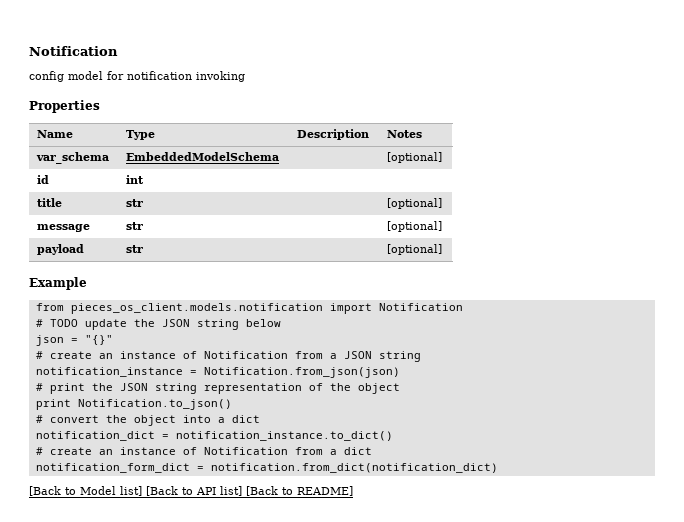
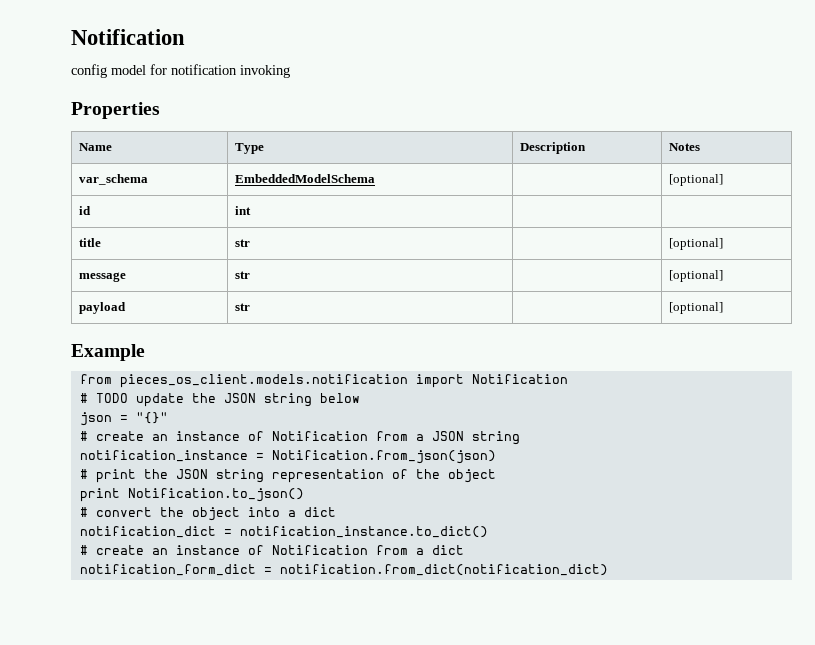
[29,486,353,496] // [Back to Model list] [Back to API list] [Back to README] -> (608, 570) none

